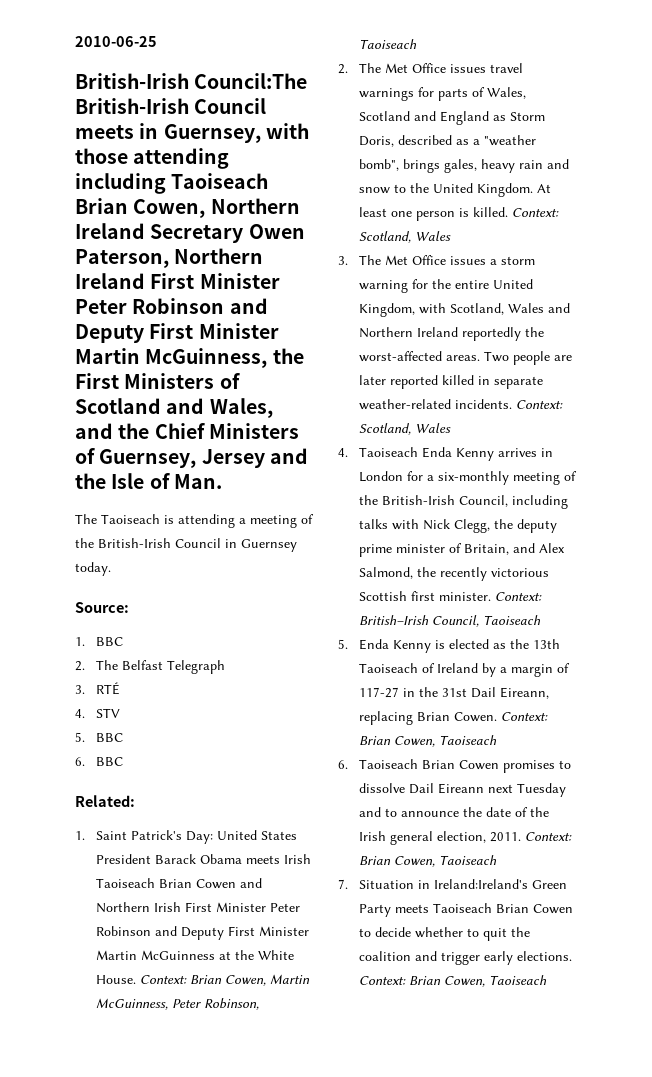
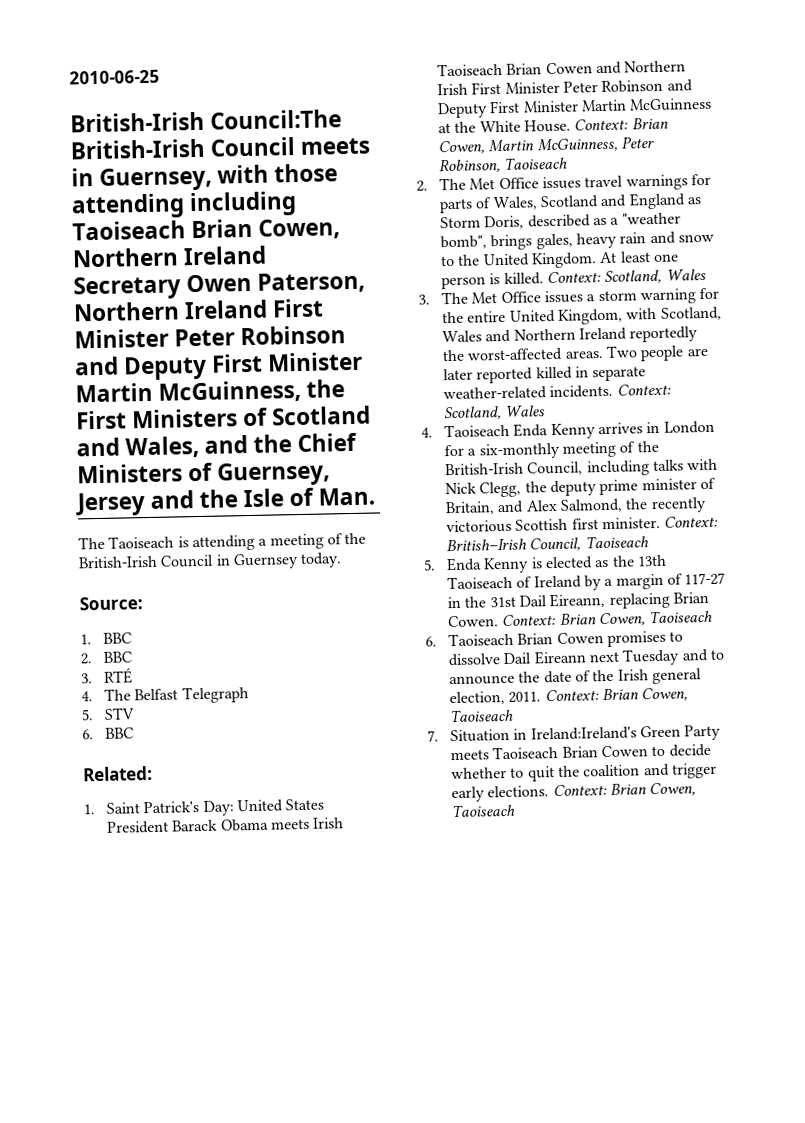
(85, 666) none -> [103,651,133,663] [81,668,134,684] [81,691,93,702] BBC // 3. RTÉ // 4.
[75,682,121,695] [75,709,85,718] 3. RTÉ // 4. -> [81,709,94,721] 5.
[75,732,124,742] // 5. BBC -> (136, 713) none

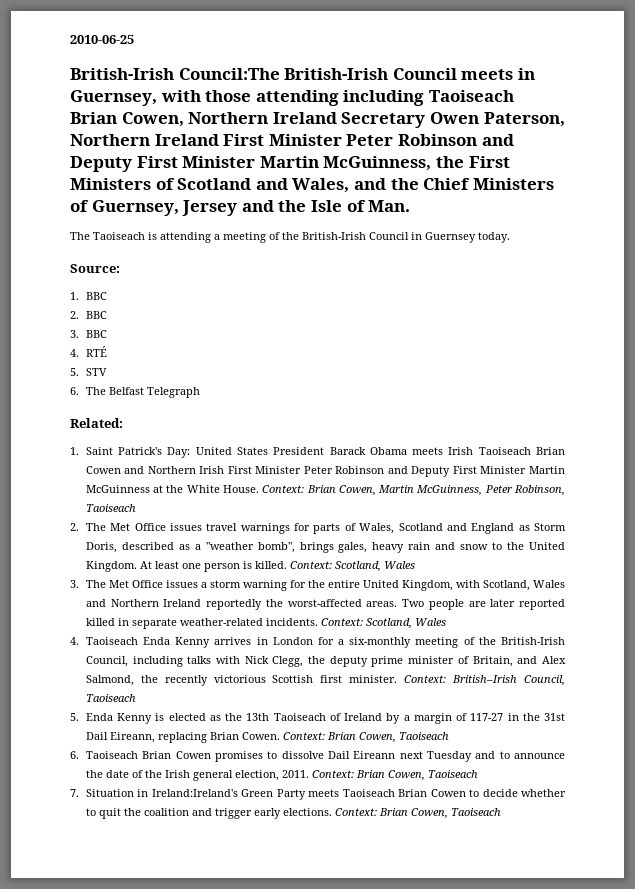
(93, 678) none -> [85,330,107,338] [70,349,79,357] BBC // 4.
[81,691,93,702] 4. -> [70,368,107,376] [70,387,79,395] 5. STV // 6.
[81,707,136,721] [82,727,135,740] // 5. STV // 6. BBC -> (200, 392) none

